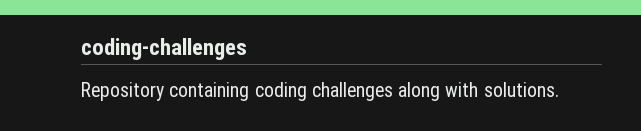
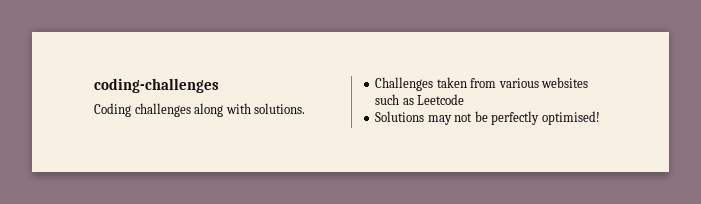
[81,82,307,101] Repository containing coding -> [94,103,131,117] Coding
(559, 89) none -> [375,77,589,91] [375,94,465,105] [375,111,600,125] // Challenges taken from various websites such as Leetcode // Solutions may not be perfectly optimised!

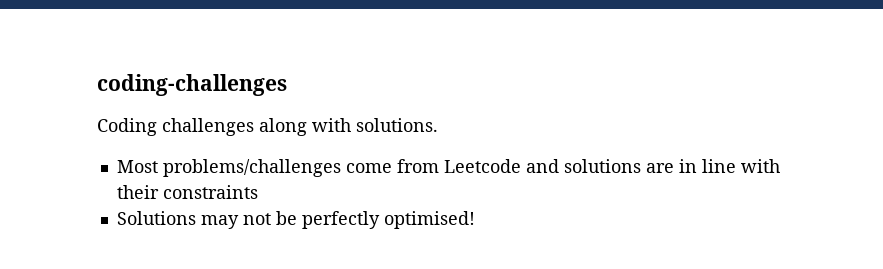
[375,77,589,91] [375,94,465,105] Challenges taken from various websites such as Leetcode -> [116,159,780,177] [116,185,258,199] Most problems/challenges come from Leetcode and solutions are in line with their constraints

